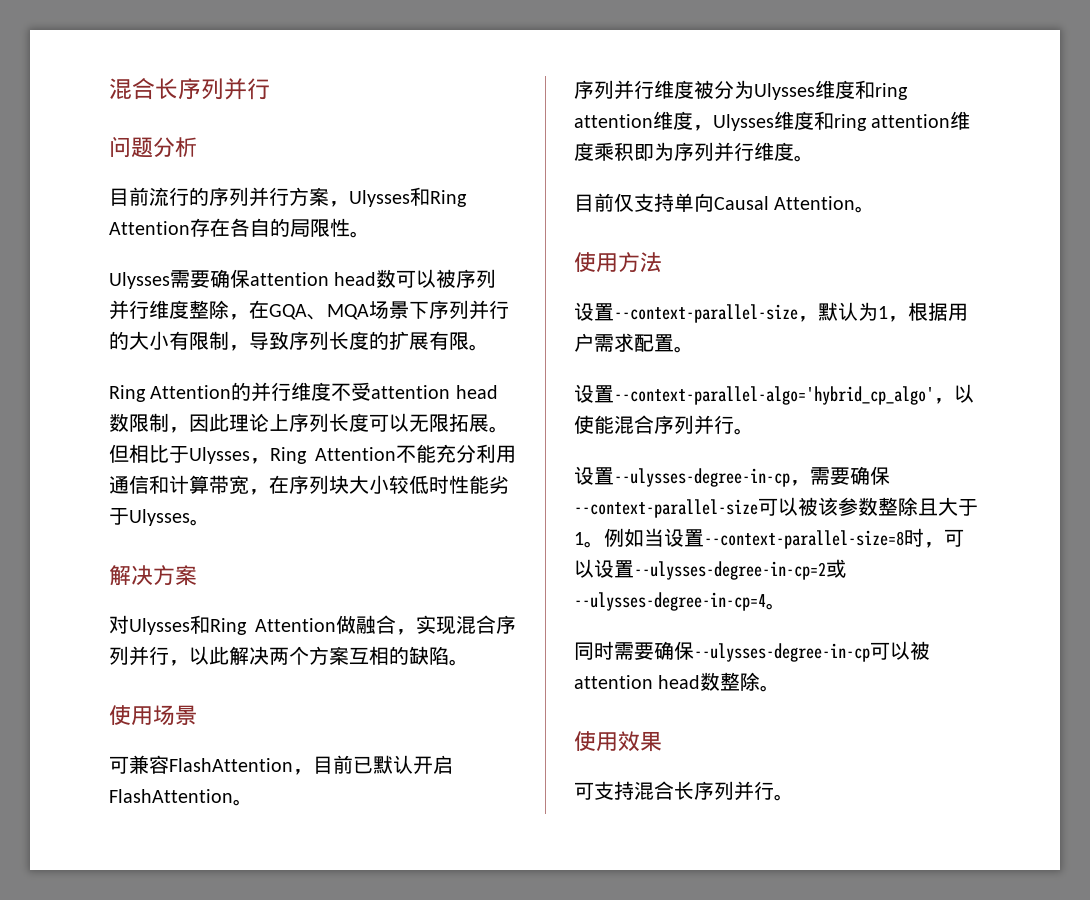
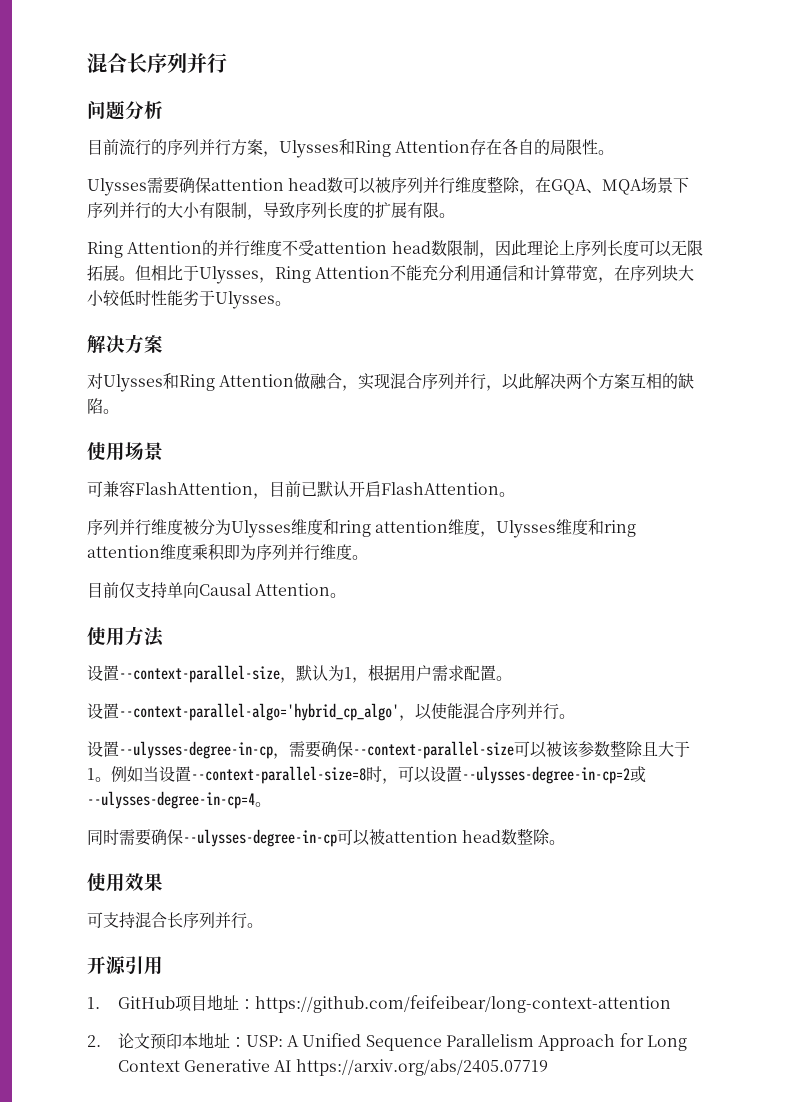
(794, 797) none -> [87,956,163,975] [87,994,671,1013] [87,1032,688,1051] [117,1059,548,1076] // 开源引用 // 1. GitHub项目地址：https://github.com/feifeibear/long-context-attention // 2.论文预印本地址：USP: A Unified Sequence Parallelism Approach for Long Context Generative AI https://arxiv.org/abs/2405.07719

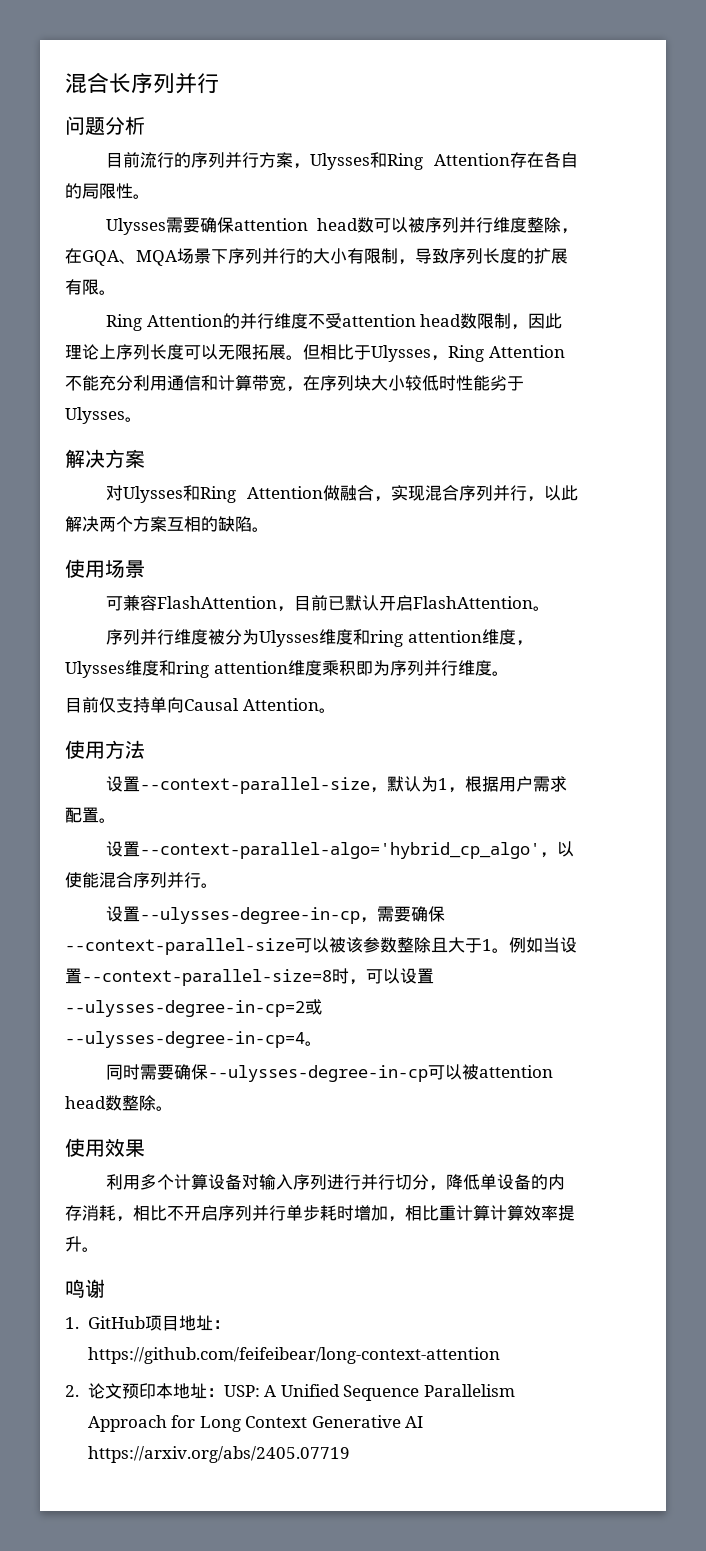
[87,912,263,929] [87,956,163,975] 可支持混合长序列并行。 // 开源引用 -> [106,1174,566,1191] [65,1205,575,1222] [65,1236,99,1252] [65,1279,105,1298] 利用多个计算设备对输入序列进行并行切分，降低单设备的内存消耗，相比不开启序列并行单步耗时增加，相比重计算计算效率提升。 // 鸣谢

